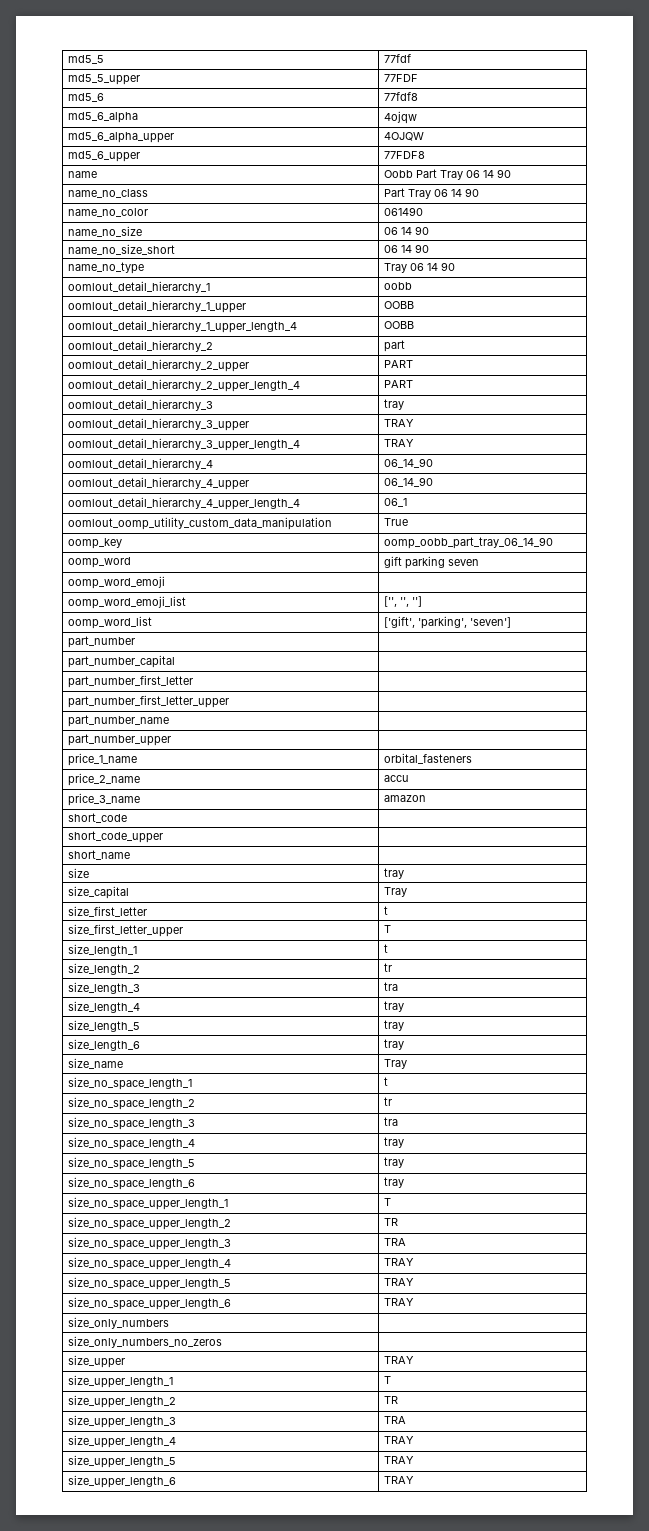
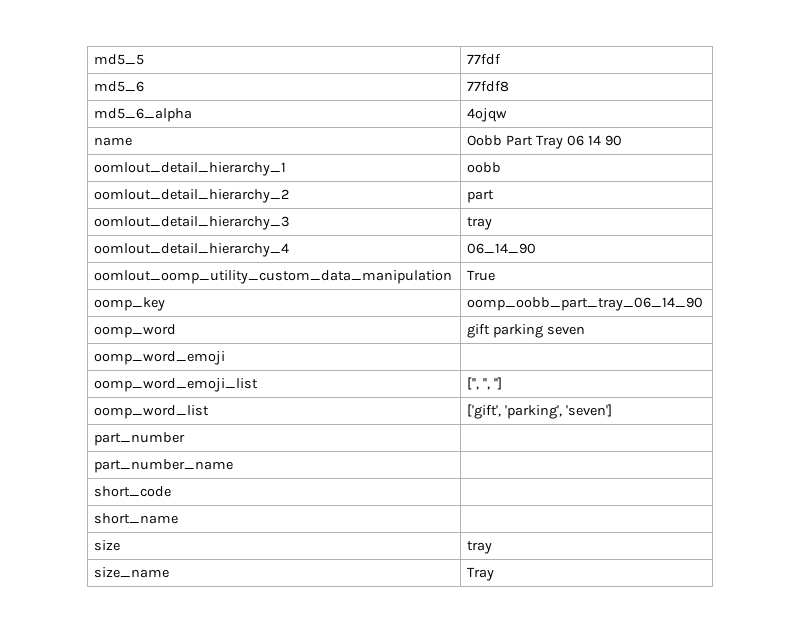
[67,74,140,85] [383,74,418,82] // md5_5_upper | 77FDF -> (502, 59) none
[67,132,174,143] [383,132,424,141] [67,151,140,162] [383,151,425,159] // md5_6_alpha_upper | 4OJQW // md5_6_upper | 77FDF8 -> (508, 115) none
[67,189,148,198] [383,188,479,199] [67,208,148,217] [383,207,423,216] [67,226,142,237] [383,226,429,235] [67,244,175,255] [383,244,429,253] [67,262,144,274] [383,262,455,273] [67,281,210,293] [383,282,412,290] [67,300,246,313] [383,301,414,309] [67,320,297,333] [383,321,414,329] [67,340,213,352] [383,340,405,352] [67,359,249,372] [383,360,413,368] [67,379,300,392] [383,380,413,388] [67,399,213,411] [383,399,404,410] [67,418,249,431] [383,419,414,427] [67,438,300,451] [383,439,414,447] [67,458,213,470] [383,458,433,468] [67,477,249,490] [383,477,433,487] [67,497,300,510] [383,498,407,507] name_no_class | Part Tray 06 14 90 // name_no_color | 061490 // name_no_size | 06 14 90 // name_no_size_short | 06 14 90 // name_no_type | Tray 06 14 90 // oomlout_detail_hierarchy_1 | oobb // oomlout_detail_hierarchy_1_upper | OOBB // oomlout_detail_hierarchy_1_upper_length_4 | OOBB // oomlout_detail_hierarchy_2 | part // oomlout_detail_hierarchy_2_upper | PART // oomlout_detail_hierarchy_2_upper_length_4 | PART // oomlout_detail_hierarchy_3 | tray // oomlout_detail_hierarchy_3_upper | TRAY // oomlout_detail_hierarchy_3_upper_length_4 | TRAY // oomlout_detail_hierarchy_4 | 06_14_90 // oomlout_detail_hierarchy_4_upper | 06_14_90 // oomlout_detail_hierarchy_4_upper_length_4 | 06_1 -> [94,162,287,176] [467,162,502,173] [94,189,290,203] [467,190,495,203] [94,216,291,230] [467,217,493,230] [94,243,290,257] [467,243,537,254] oomlout_detail_hierarchy_1 | oobb // oomlout_detail_hierarchy_2 | part // oomlout_detail_hierarchy_3 | tray // oomlout_detail_hierarchy_4 | 06_14_90
[67,655,175,668] [67,675,193,688] [67,695,229,708] [67,715,169,727] [67,734,171,746] [67,753,137,766] [383,753,472,764] [67,773,140,786] [383,775,409,782] [67,793,140,806] [383,795,426,802] part_number_capital | // part_number_first_letter | // part_number_first_letter_upper | // part_number_name | // part_number_upper | // price_1_name | orbital_fasteners // price_2_name | accu // price_3_name | amazon -> [94,459,234,473] part_number_name |
[67,831,163,843] // short_code_upper | -> (172, 491) none
[67,886,129,899] [383,887,407,897] [67,906,147,917] [383,906,388,915] [67,924,183,937] [383,925,391,933] [67,944,137,956] [383,944,388,953] [67,963,140,975] [383,963,392,972] [67,982,140,994] [383,982,398,991] [67,1001,140,1013] [383,1001,404,1012] [67,1020,140,1032] [383,1020,404,1031] [67,1039,140,1051] [383,1039,404,1050] [67,1058,123,1069] [383,1059,407,1069] [67,1077,192,1090] [383,1077,388,1086] [67,1097,195,1110] [383,1097,392,1106] [67,1117,195,1130] [383,1117,398,1126] [67,1137,195,1150] [383,1137,404,1148] [67,1157,195,1170] [383,1157,404,1168] [67,1177,195,1190] [383,1177,404,1188] [67,1197,228,1210] [383,1198,391,1206] [67,1217,231,1230] [383,1218,398,1226] [67,1237,231,1250] [383,1238,406,1246] [67,1257,231,1270] [383,1258,414,1266] [67,1277,231,1290] [383,1278,414,1286] [67,1297,231,1310] [383,1298,414,1306] [67,1317,169,1329] [67,1336,222,1348] [67,1355,125,1368] [383,1356,414,1364] [67,1375,173,1388] [383,1376,391,1384] [67,1395,176,1408] [383,1396,398,1404] [67,1415,176,1428] [383,1416,406,1424] [67,1435,176,1448] [383,1436,414,1444] [67,1455,176,1468] [383,1456,414,1464] [67,1475,176,1488] [383,1476,414,1484] size_capital | Tray // size_first_letter | t // size_first_letter_upper | T // size_length_1 | t // size_length_2 | tr // size_length_3 | tra // size_length_4 | tray // size_length_5 | tray // size_length_6 | tray // size_name | Tray // size_no_space_length_1 | t // size_no_space_length_2 | tr // size_no_space_length_3 | tra // size_no_space_length_4 | tray // size_no_space_length_5 | tray // size_no_space_length_6 | tray // size_no_space_upper_length_1 | T // size_no_space_upper_length_2 | TR // size_no_space_upper_length_3 | TRA // size_no_space_upper_length_4 | TRAY // size_no_space_upper_length_5 | TRAY // size_no_space_upper_length_6 | TRAY // size_only_numbers | // size_only_numbers_no_zeros | // size_upper | TRAY // size_upper_length_1 | T // size_upper_length_2 | TR // size_upper_length_3 | TRA // size_upper_length_4 | TRAY // size_upper_length_5 | TRAY // size_upper_length_6 | TRAY -> [94,567,170,578] [467,567,495,581] size_name | Tray

